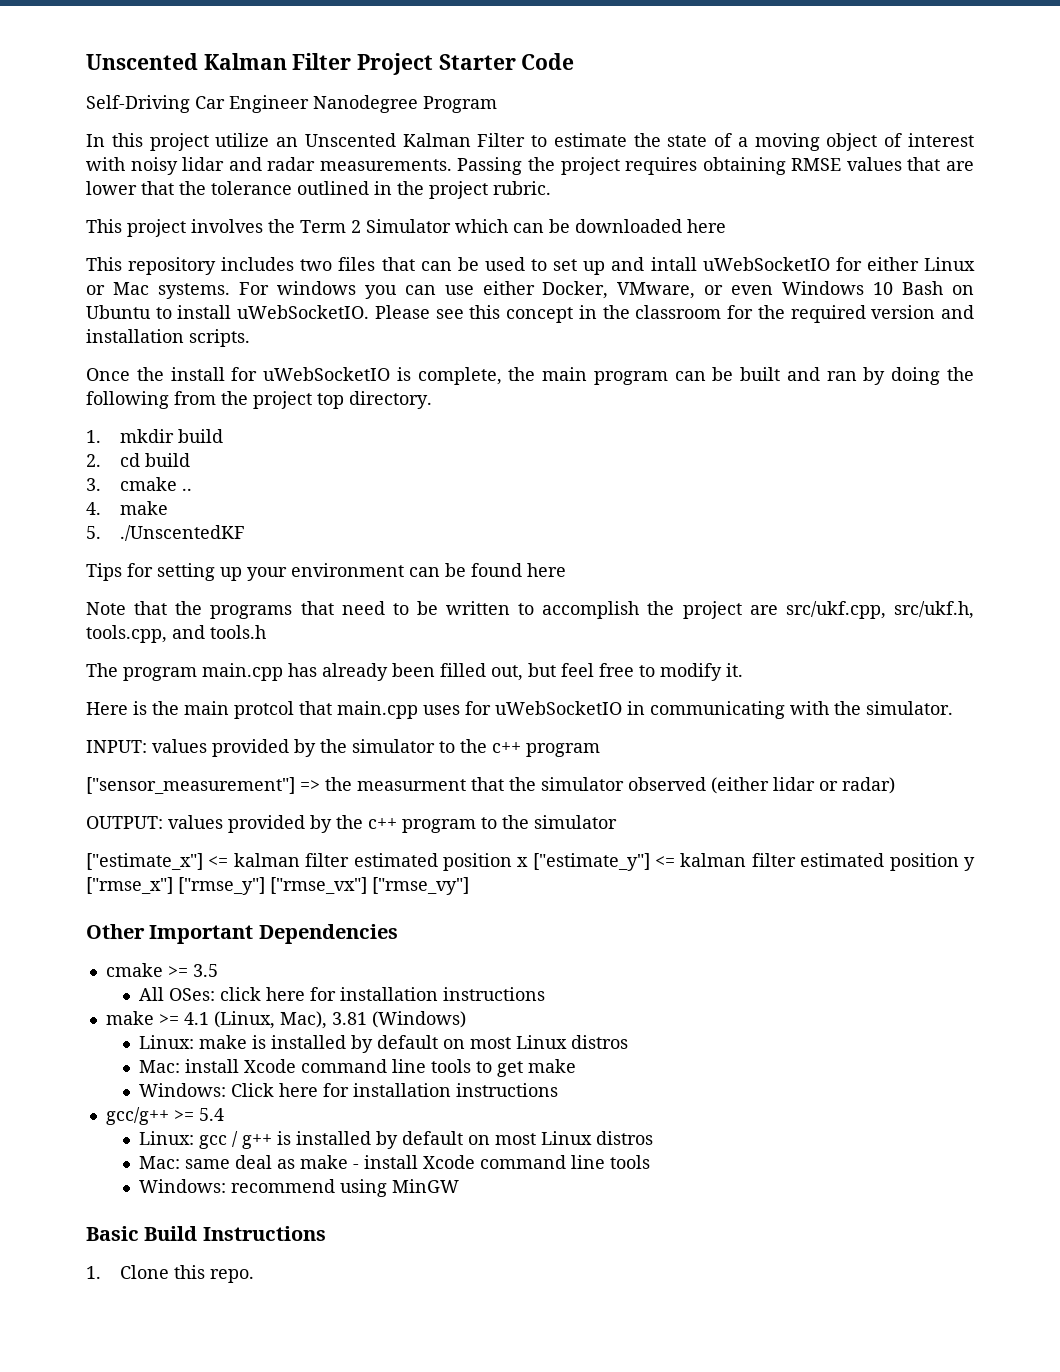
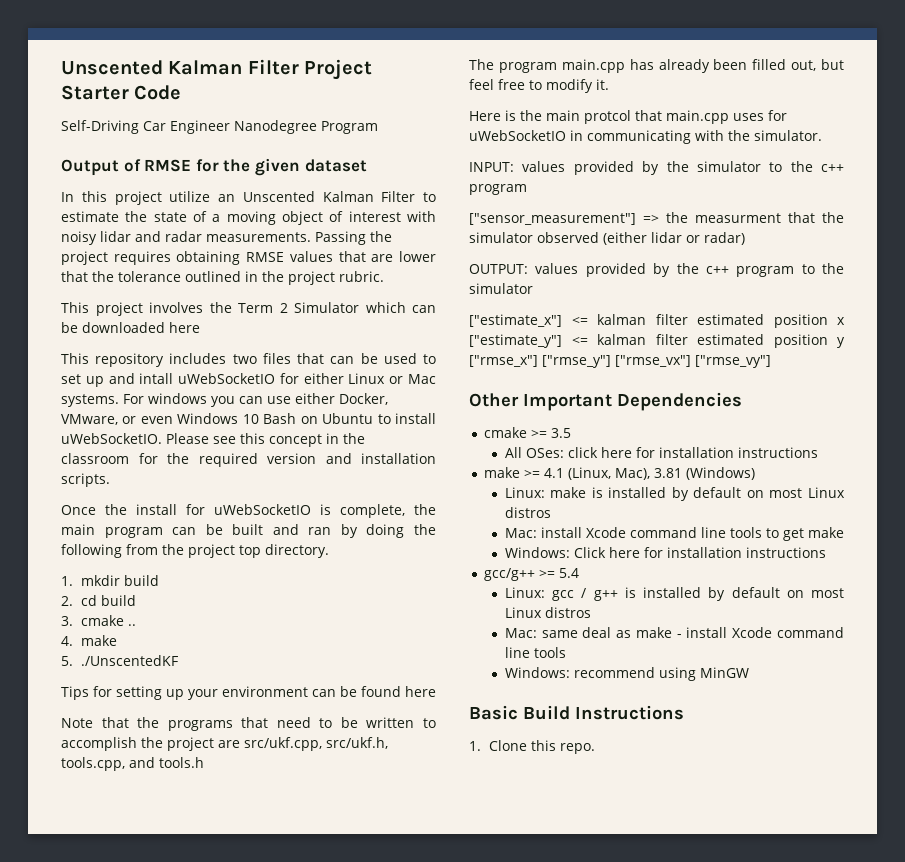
(497, 104) none -> [61,158,367,176] // Output of RMSE for the given dataset

